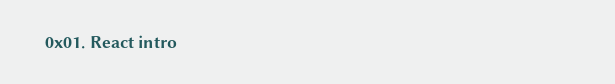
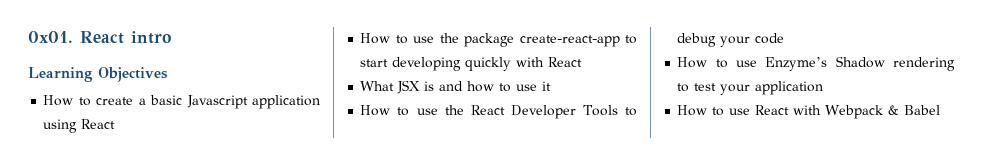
(178, 41) none -> [28,67,168,82] [43,95,320,109] [43,119,116,133] [360,33,637,47] [360,57,583,71] [360,80,552,94] [360,105,637,119] [677,33,785,47] [677,56,955,71] [677,81,824,95] [677,105,941,119] // Learning Objectives // How to create a basic Javascript application using React // How to use the package create-react-app to start developing quickly with React // What JSX is and how to use it // How to use the React Developer Tools to debug your code // How to use Enzyme’s Shadow rendering to test your application // How to use React with Webpack & Babel

